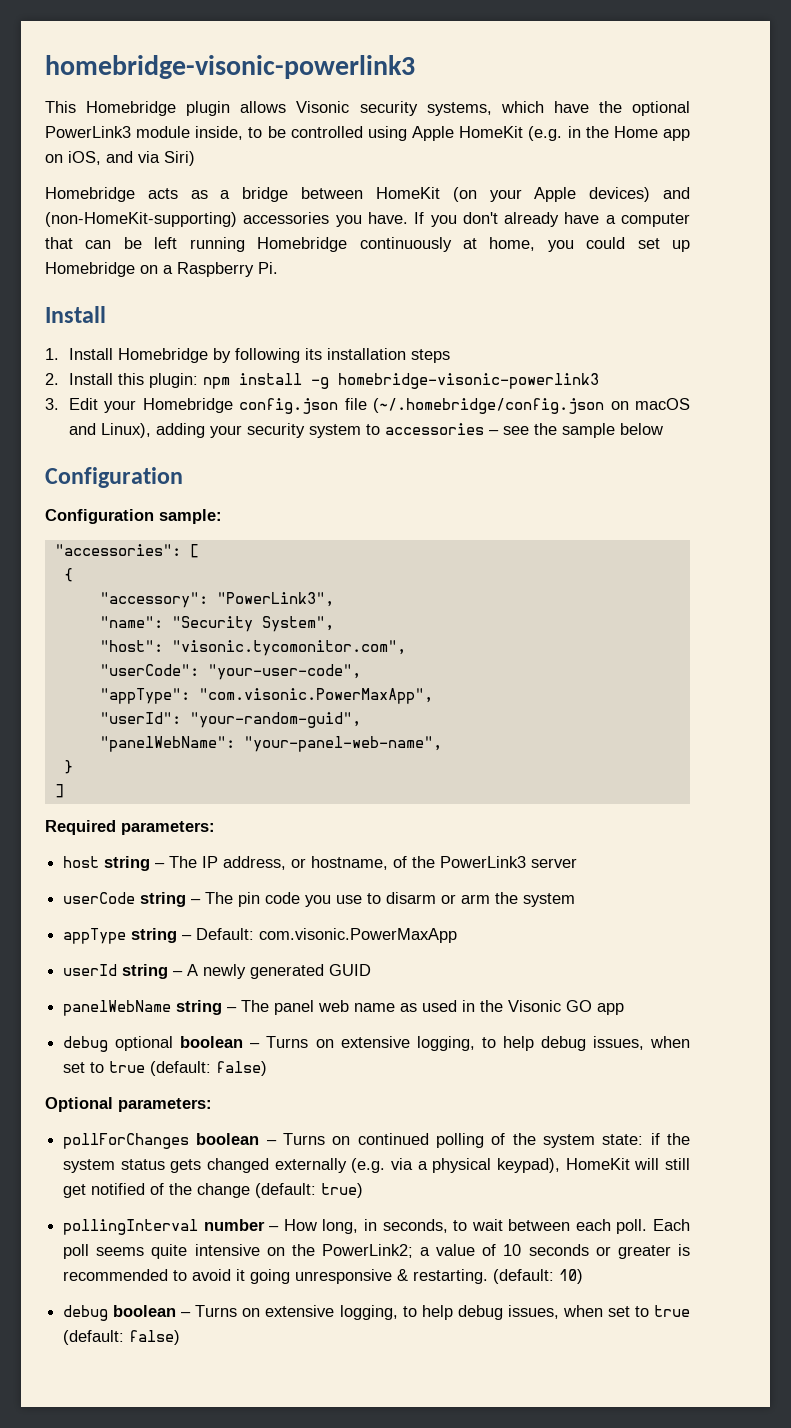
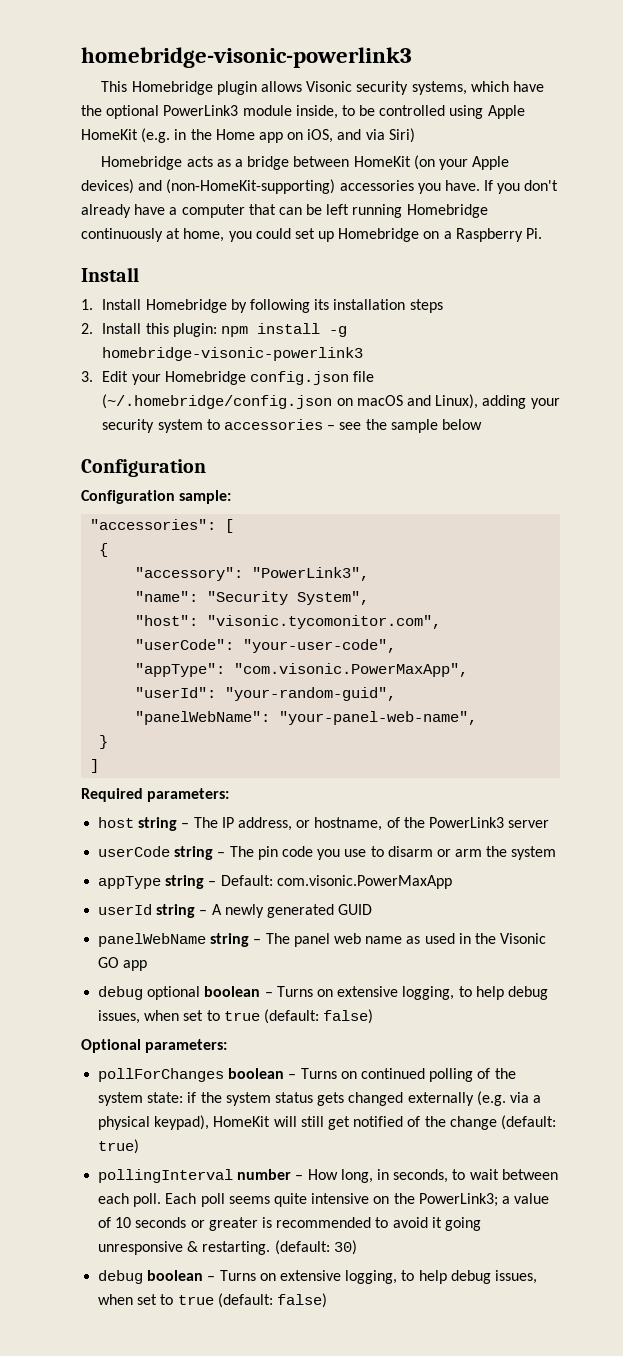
[321,1244,413,1258] PowerLink2; -> [418,1193,498,1207] PowerLink3;
[559,1269,584,1284] 10) -> [333,1240,357,1255] 30)

